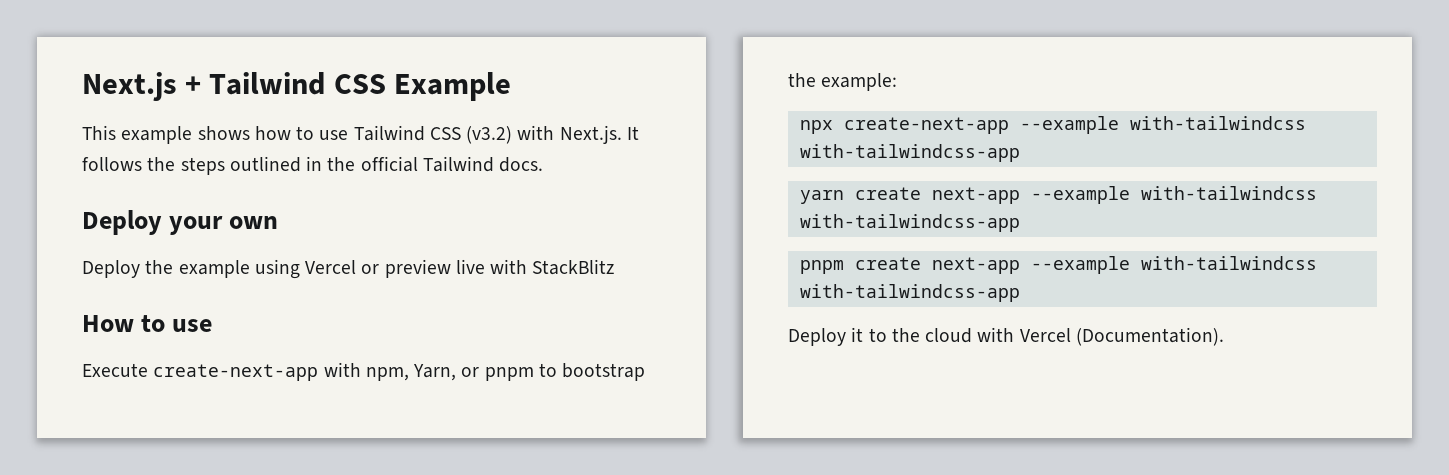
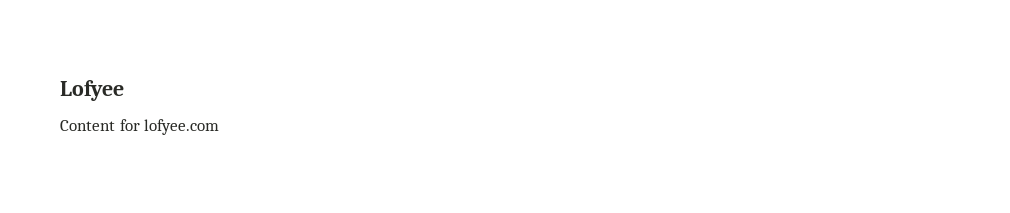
[82,72,511,101] [82,125,639,144] [82,156,544,175] [82,210,279,235] [82,259,615,279] [82,315,213,332] [82,362,646,381] [788,73,898,91] [799,116,1306,134] [799,144,1020,162] [799,186,1317,204] [799,214,1020,232] [799,256,1317,274] [799,284,1020,302] [788,327,1224,346] Next.js + Tailwind CSS Example // This example shows how to use Tailwind CSS (v3.2) with Next.js. It follows the steps outlined in the official Tailwind docs. // Deploy your own // Deploy the example using Vercel or preview live with StackBlitz // How to use // Execute create-next-app with npm, Yarn, or pnpm to bootstrap the example: // npx create-next-app --example with-tailwindcss with-tailwindcss-app // yarn create next-app --example with-tailwindcss with-tailwindcss-app // pnpm create next-app --example with-tailwindcss with-tailwindcss-app // Deploy it to the cloud with Vercel (Documentation). -> [60,80,124,101] [60,119,220,135] Lofyee // Content for lofyee.com

